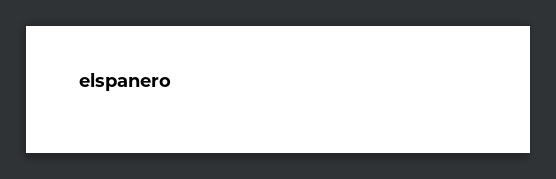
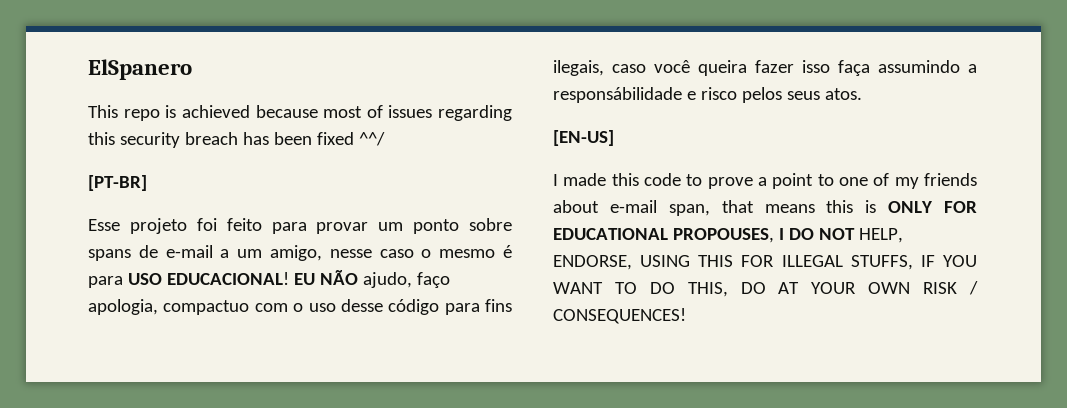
[79,73,171,91] elspanero -> [88,59,192,80] [88,105,512,121] [88,132,385,148] [88,175,147,191] [88,218,512,234] [88,245,513,261] [88,270,450,288] [88,299,512,315] [553,60,977,76] [553,87,862,103] [553,130,614,146] [553,173,977,189] [553,200,977,216] [553,228,903,243] [553,255,977,270] [553,281,978,297] [553,308,686,324] ElSpanero // This repo is achieved because most of issues regarding this security breach has been fixed ^^/ // [PT-BR] // Esse projeto foi feito para provar um ponto sobre spans de e-mail a um amigo, nesse caso o mesmo é para USO EDUCACIONAL! EU NÃO ajudo, faço apologia, compactuo com o uso desse código para fins ilegais, caso você queira fazer isso faça assumindo a responsábilidade e risco pelos seus atos. // [EN-US] // I made this code to prove a point to one of my friends about e-mail span, that means this is ONLY FOR EDUCATIONAL PROPOUSES, I DO NOT HELP, ENDORSE, USING THIS FOR ILLEGAL STUFFS, IF YOU WANT TO DO THIS, DO AT YOUR OWN RISK / CONSEQUENCES!

